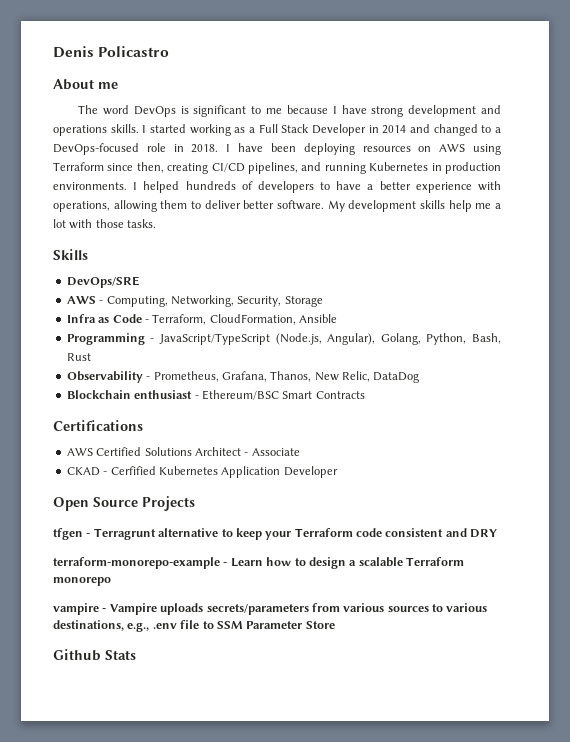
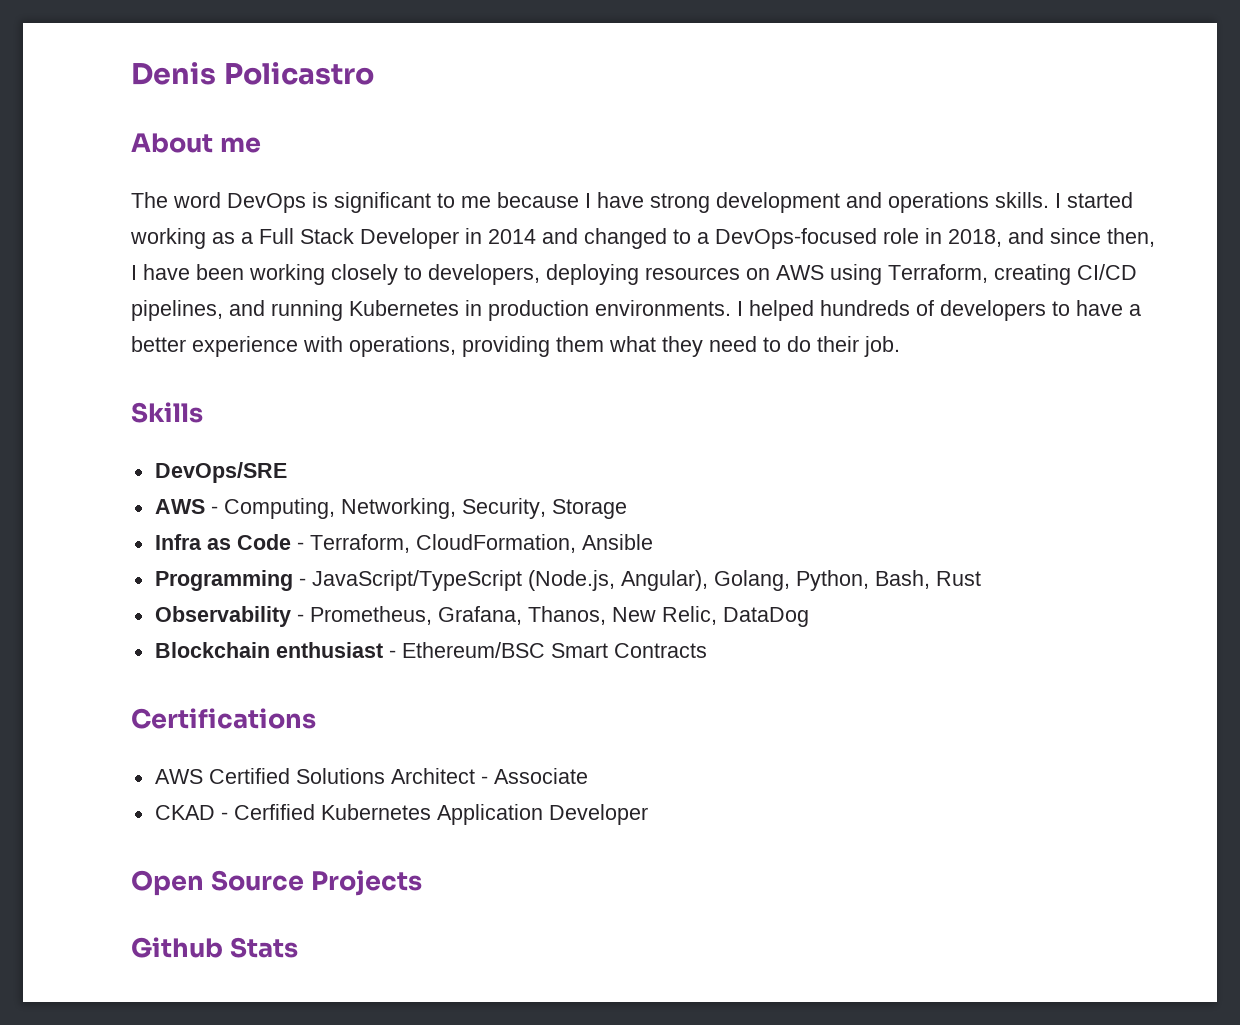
[191,143,296,153] 2018. I have been -> [948,228,1155,247] [131,264,540,285] 2018, and since then, I have been working closely to developers,
[53,162,164,173] Terraform since then, -> [888,264,988,283] Terraform,
[113,200,502,212] [53,219,157,229] allowing them to deliver better software. My development skills help me a lot with those tasks. -> [462,336,900,357] providing them what they need to do their job.
[53,528,498,540] [53,557,464,569] [53,577,111,586] [53,603,488,615] [53,620,335,632] // tfgen - Terragrunt alternative to keep your Terraform code consistent and DRY // terraform-monorepo-example - Learn how to design a scalable Terraform monorepo // vampire - Vampire uploads secrets/parameters from various sources to various destinations, e.g., .env file to SSM Parameter Store -> (422, 883) none

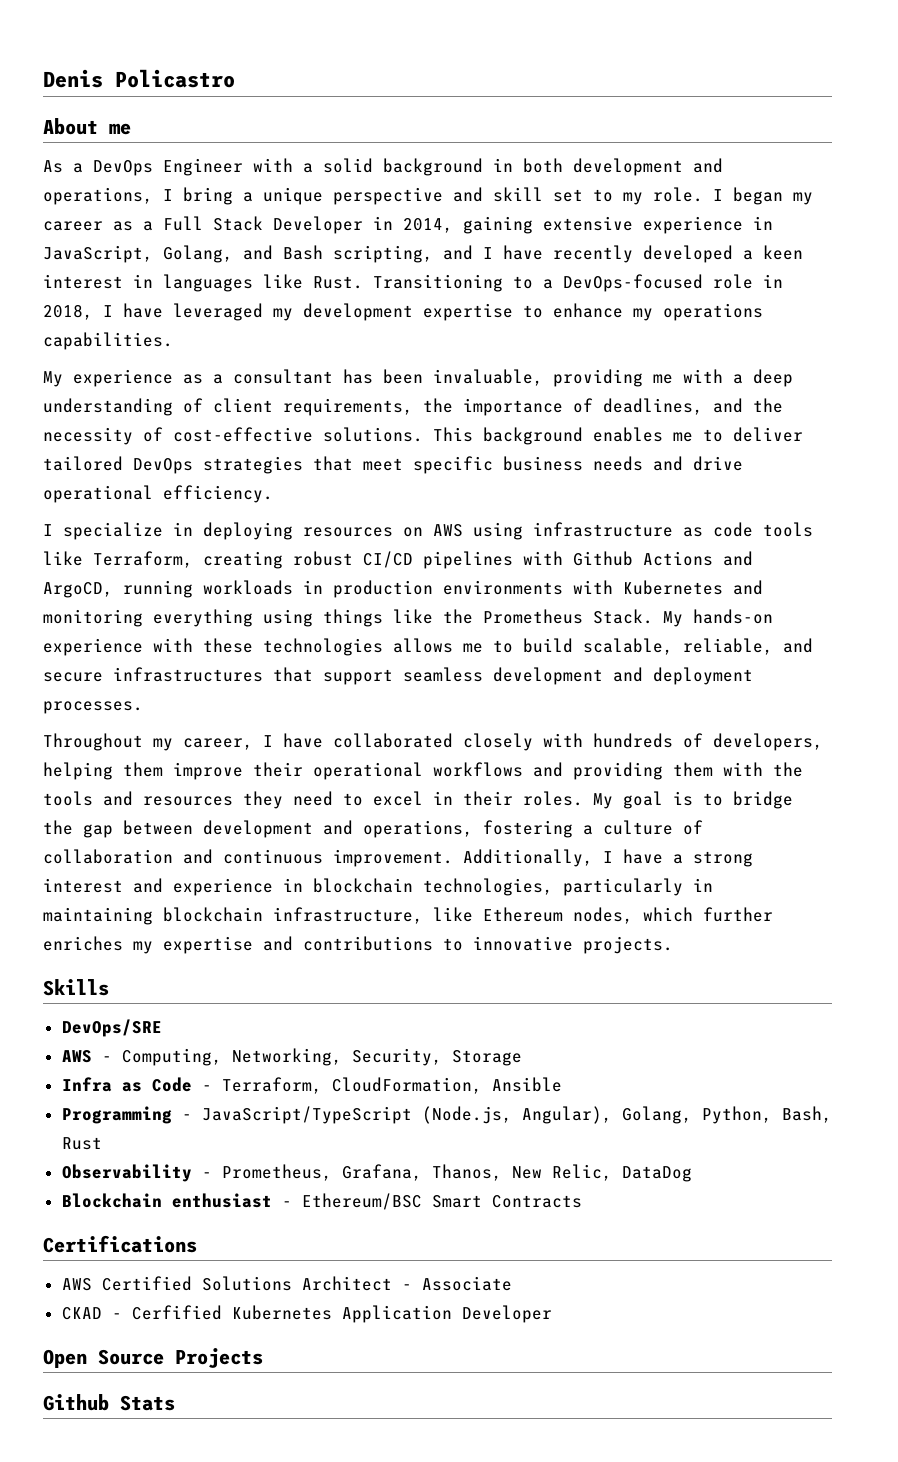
[131,192,1133,213] [130,228,206,249] The word DevOps is significant to me because I have strong development and operations skills. I started working -> [43,158,723,176] [43,187,813,205] [43,221,103,231] As a DevOps Engineer with a solid background in both development and operations, I bring a unique perspective and skill set to my role. I began my career
[488,228,667,249] 2014 and changed -> [403,216,773,234] [43,245,803,263] [43,274,503,292] 2014, gaining extensive experience in JavaScript, Golang, and Bash scripting, and I have recently developed a keen interest in languages like Rust. Transitioning
[1008,228,1155,247] [131,264,540,285] and since then, I have been working closely to developers, -> [103,303,763,321] [43,332,173,350] [43,369,793,387] [43,398,783,416] [43,427,803,445] [43,456,743,474] [43,485,273,503] [43,522,193,540] I have leveraged my development expertise to enhance my operations capabilities. // My experience as a consultant has been invaluable, providing me with a deep understanding of client requirements, the importance of deadlines, and the necessity of cost-effective solutions. This background enables me to deliver tailored DevOps strategies that meet specific business needs and drive operational efficiency. // I specialize in
[888,264,1137,285] [131,300,1141,321] [131,336,900,357] Terraform, creating CI/CD pipelines, and running Kubernetes in production environments. I helped hundreds of developers to have a better experience with operations, providing them what they need to do their job. -> [533,522,813,537] [43,551,753,569] [43,580,763,598] [43,609,773,627] [43,638,813,656] [43,667,753,685] [43,701,143,714] [43,733,823,751] [43,762,803,780] [43,791,793,809] [43,820,703,838] [43,849,753,867] [43,878,713,896] [43,907,773,925] [43,936,673,954] infrastructure as code tools like Terraform, creating robust CI/CD pipelines with Github Actions and ArgoCD, running workloads in production environments with Kubernetes and monitoring everything using things like the Prometheus Stack. My hands-on experience with these technologies allows me to build scalable, reliable, and secure infrastructures that support seamless development and deployment processes. // Throughout my career, I have collaborated closely with hundreds of developers, helping them improve their operational workflows and providing them with the tools and resources they need to excel in their roles. My goal is to bridge the gap between development and operations, fostering a culture of collaboration and continuous improvement. Additionally, I have a strong interest and experience in blockchain technologies, particularly in maintaining blockchain infrastructure, like Ethereum nodes, which further enriches my expertise and contributions to innovative projects.

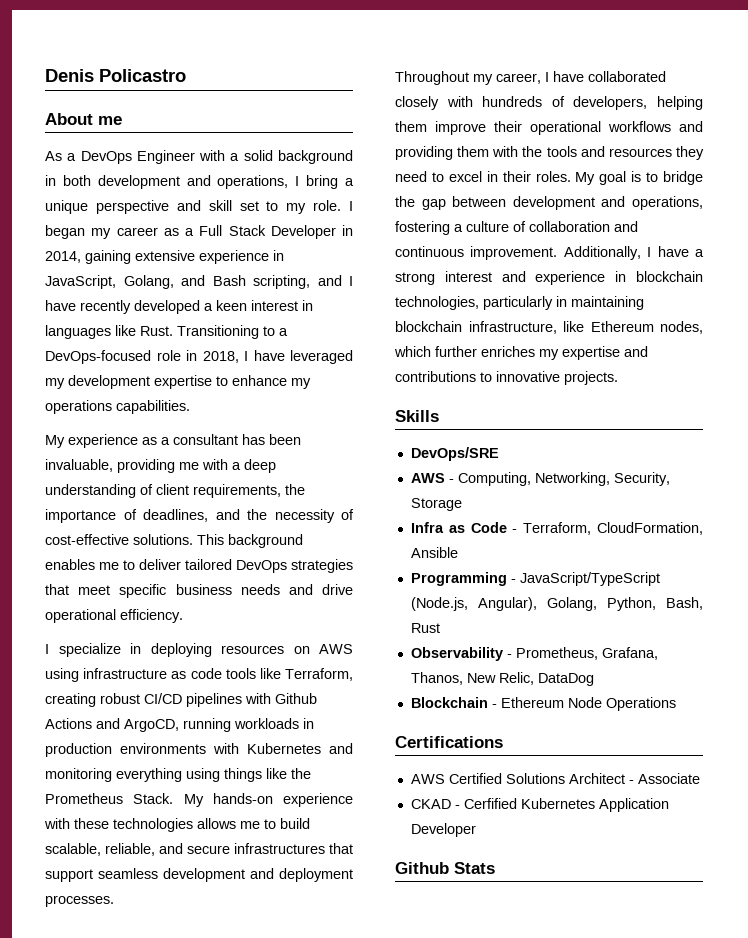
[171,1193,582,1210] enthusiast - Ethereum/BSC Smart Contracts -> [491,697,676,711] - Ethereum Node Operations
[43,1348,263,1368] // Open Source Projects -> (476, 830) none

